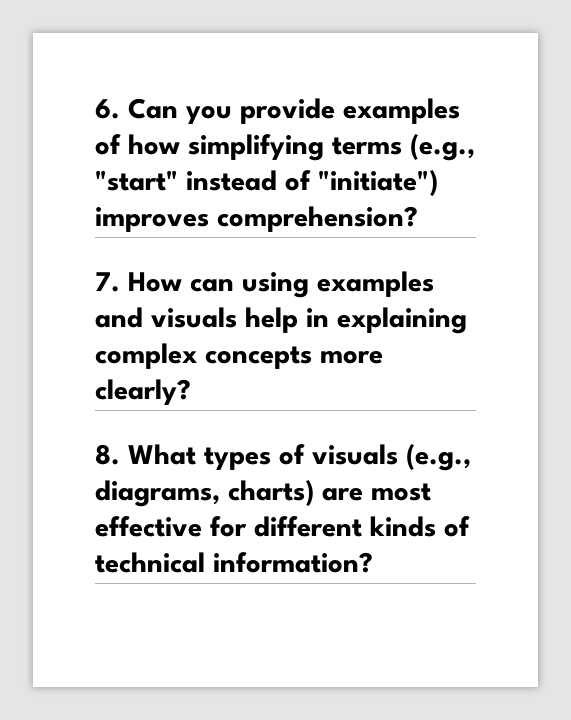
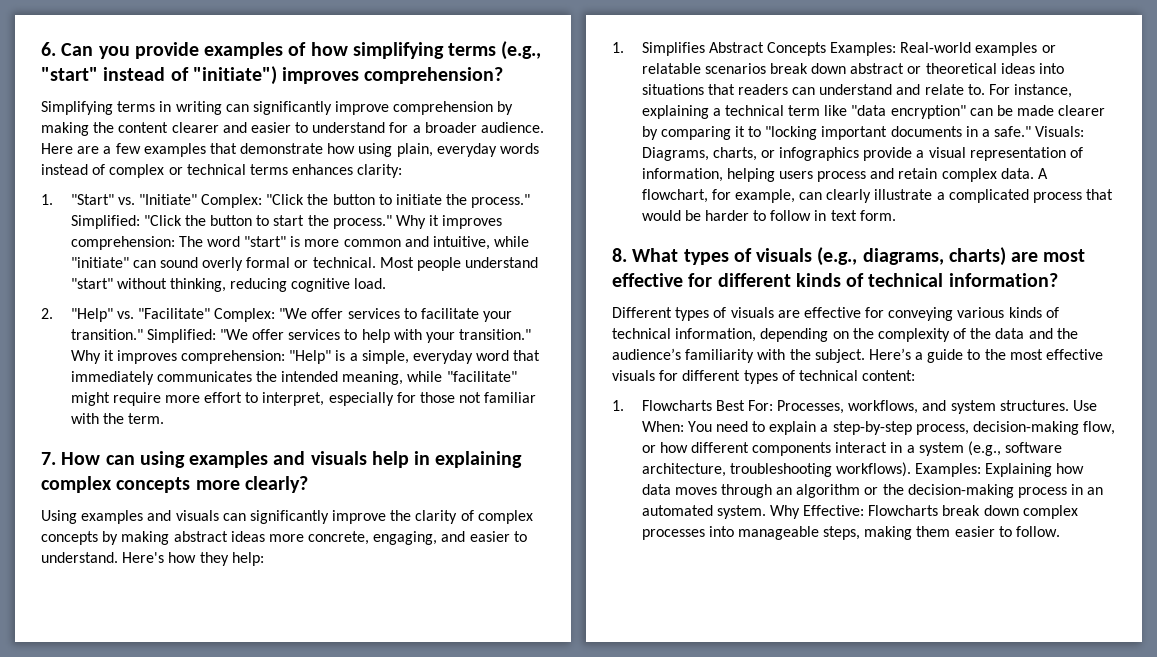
(418, 219) none -> [41,101,514,115] [41,122,545,136] [41,143,540,157] [41,164,403,178] [41,194,531,208] [70,215,503,229] [70,236,530,250] [70,257,539,271] [70,278,387,292] [41,308,513,322] [70,329,532,343] [70,350,541,364] [70,371,517,385] [70,392,537,406] [70,413,164,424] // Simplifying terms in writing can significantly improve comprehension by making the content clearer and easier to understand for a broader audience. Here are a few examples that demonstrate how using plain, everyday words instead of complex or technical terms enhances clarity: // 1. "Start" vs. "Initiate" Complex: "Click the button to initiate the process." Simplified: "Click the button to start the process." Why it improves comprehension: The word "start" is more common and intuitive, while "initiate" can sound overly formal or technical. Most people understand "start" without thinking, reducing cognitive load. // 2. "Help" vs. "Facilitate" Complex: "We offer services to facilitate your transition." Simplified: "We offer services to help with your transition." Why it improves comprehension: "Help" is a simple, everyday word that immediately communicates the intended meaning, while "facilitate" might require more effort to interpret, especially for those not familiar with the term.
(191, 392) none -> [41,510,533,524] [41,531,527,545] [41,552,264,566] [612,42,1056,56] [641,63,1065,74] [641,84,1073,98] [641,105,1106,119] [641,126,1085,140] [641,147,1084,161] [641,168,1049,182] [641,189,1114,203] [641,210,896,221] // Using examples and visuals can significantly improve the clarity of complex concepts by making abstract ideas more concrete, engaging, and easier to understand. Here's how they help: // 1. Simplifies Abstract Concepts Examples: Real-world examples or relatable scenarios break down abstract or theoretical ideas into situations that readers can understand and relate to. For instance, explaining a technical term like "data encryption" can be made clearer by comparing it to "locking important documents in a safe." Visuals: Diagrams, charts, or infographics provide a visual representation of information, helping users process and retain complex data. A flowchart, for example, can clearly illustrate a complicated process that would be harder to follow in text form.
(373, 562) none -> [612,307,1059,321] [612,328,1078,342] [612,348,1104,363] [612,370,916,384] [612,400,1098,414] [641,421,1116,435] [641,441,1063,456] [641,462,1085,477] [641,484,1104,498] [641,505,1078,519] [641,526,1061,540] // Different types of visuals are effective for conveying various kinds of technical information, depending on the complexity of the data and the audience’s familiarity with the subject. Here’s a guide to the most effective visuals for different types of technical content: // 1. Flowcharts Best For: Processes, workflows, and system structures. Use When: You need to explain a step-by-step process, decision-making flow, or how different components interact in a system (e.g., software architecture, troubleshooting workflows). Examples: Explaining how data moves through an algorithm or the decision-making process in an automated system. Why Effective: Flowcharts break down complex processes into manageable steps, making them easier to follow.

